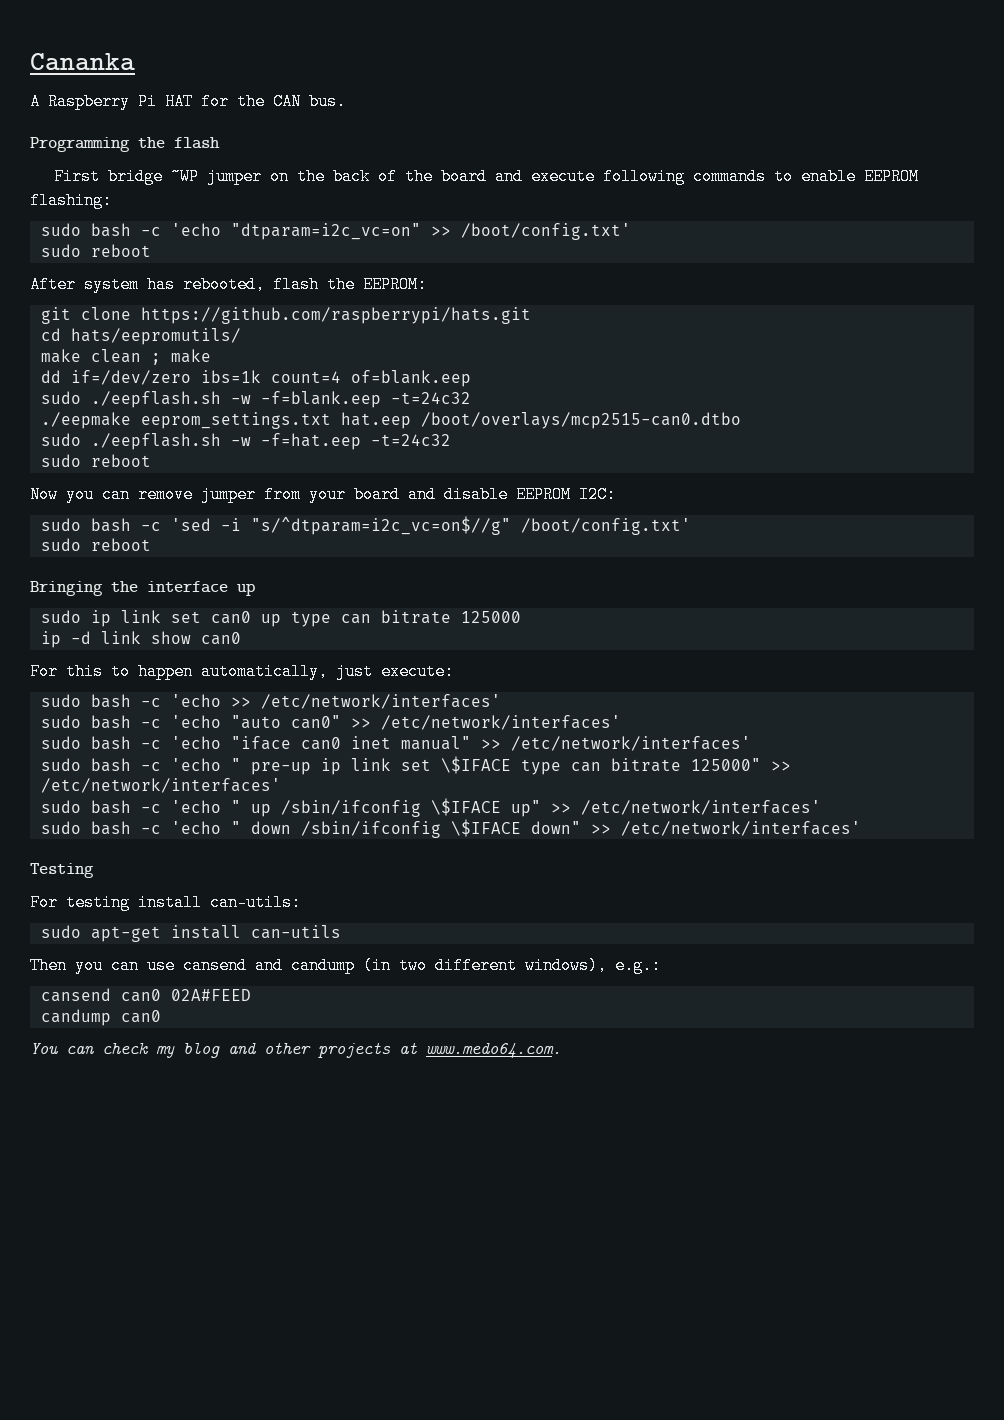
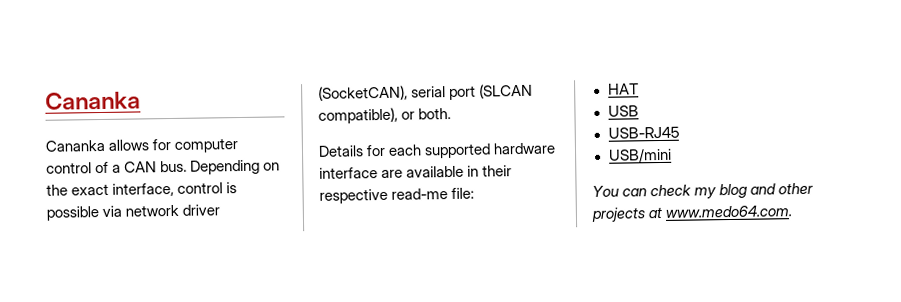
[30,93,346,110] [30,137,220,152] [53,168,919,185] [30,192,112,209] [40,223,631,240] [40,244,151,257] [30,276,427,293] [40,307,531,324] [40,328,241,345] [40,349,211,365] [40,370,471,387] [40,391,471,408] [40,412,741,429] [40,433,451,450] [40,454,151,467] [30,486,616,503] [40,516,691,535] [40,538,151,551] [30,581,255,596] [40,610,521,627] [40,631,241,648] [30,663,454,680] [40,694,501,709] [40,715,621,730] [40,736,751,751] [40,756,791,775] [40,778,281,793] [40,798,821,817] [40,819,861,838] [30,863,94,878] [30,894,301,911] [40,925,341,942] [30,957,661,974] [40,988,251,1002] [40,1009,161,1026] A Raspberry Pi HAT for the CAN bus. // Programming the flash // First bridge ~WP jumper on the back of the board and execute following commands to enable EEPROM flashing: // sudo bash -c 'echo "dtparam=i2c_vc=on" >> /boot/config.txt' // sudo reboot // After system has rebooted, flash the EEPROM: // git clone https://github.com/raspberrypi/hats.git // cd hats/eepromutils/ // make clean ; make // dd if=/dev/zero ibs=1k count=4 of=blank.eep // sudo ./eepflash.sh -w -f=blank.eep -t=24c32 // ./eepmake eeprom_settings.txt hat.eep /boot/overlays/mcp2515-can0.dtbo // sudo ./eepflash.sh -w -f=hat.eep -t=24c32 // sudo reboot // Now you can remove jumper from your board and disable EEPROM I2C: // sudo bash -c 'sed -i "s/^dtparam=i2c_vc=on$//g" /boot/config.txt' // sudo reboot // Bringing the interface up // sudo ip link set can0 up type can bitrate 125000 // ip -d link show can0 // For this to happen automatically, just execute: // sudo bash -c 'echo >> /etc/network/interfaces' // sudo bash -c 'echo "auto can0" >> /etc/network/interfaces' // sudo bash -c 'echo "iface can0 inet manual" >> /etc/network/interfaces' // sudo bash -c 'echo " pre-up ip link set \$IFACE type can bitrate 125000" >> /etc/network/interfaces' // sudo bash -c 'echo " up /sbin/ifconfig \$IFACE up" >> /etc/network/interfaces' // sudo bash -c 'echo " down /sbin/ifconfig \$IFACE down" >> /etc/network/interfaces' // Testing // For testing install can-utils: // sudo apt-get install can-utils // Then you can use cansend and candump (in two different windows), e.g.: // cansend can0 02A#FEED // candump can0 -> [45,138,239,153] [46,159,281,175] [46,182,238,197] [46,204,221,221] [318,83,534,101] [318,107,452,124] [318,142,557,159] [319,165,513,179] [319,187,475,204] [607,83,639,95] [607,105,639,117] [607,126,680,139] [607,147,672,163] Cananka allows for computer control of a CAN bus. Depending on the exact interface, control is possible via network driver (SocketCAN), serial port (SLCAN compatible), or both. // Details for each supported hardware interface are available in their respective read-me file: // HAT // USB // USB-RJ45 // USB/mini

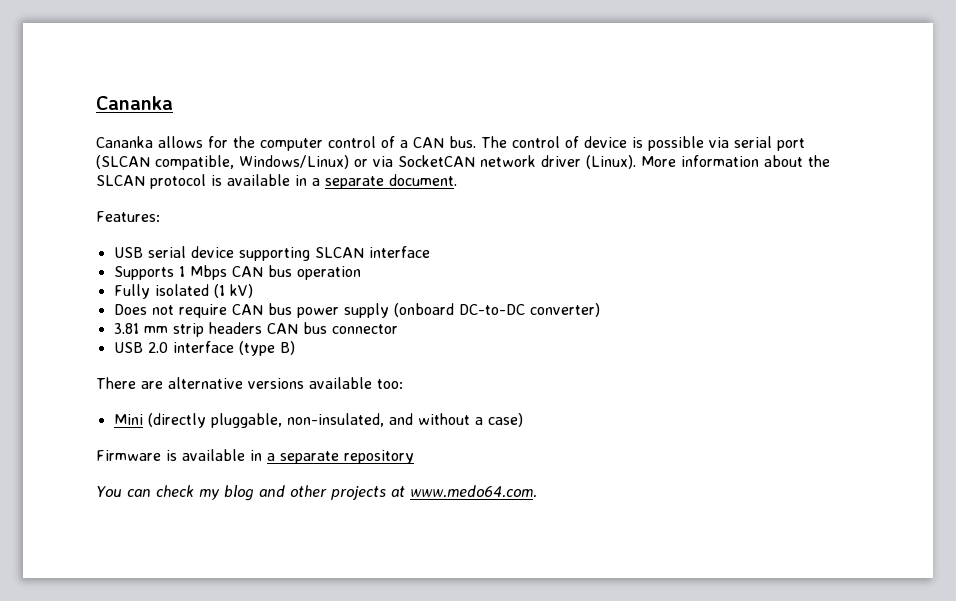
(172, 144) none -> [233,136,255,148] the
[190,159,281,175] [46,182,238,197] [46,204,221,221] [318,83,534,101] [318,107,452,124] [318,142,557,159] [319,165,513,179] [319,187,475,204] [607,83,639,95] [607,105,639,117] [607,126,680,139] [607,147,672,163] Depending on the exact interface, control is possible via network driver (SocketCAN), serial port (SLCAN compatible), or both. // Details for each supported hardware interface are available in their respective read-me file: // HAT // USB // USB-RJ45 // USB/mini -> [481,136,805,151] [96,155,830,170] [96,174,457,189] [96,211,160,222] [113,246,430,261] [113,265,361,280] [113,284,253,299] [113,303,600,318] [113,322,398,337] [113,341,295,356] [96,377,403,389] [113,413,523,428] [96,449,414,464] The control of device is possible via serial port (SLCAN compatible, Windows/Linux) or via SocketCAN network driver (Linux). More information about the SLCAN protocol is available in a separate document. // Features: // USB serial device supporting SLCAN interface // Supports 1 Mbps CAN bus operation // Fully isolated (1 kV) // Does not require CAN bus power supply (onboard DC-to-DC converter) // 3.81 mm strip headers CAN bus connector // USB 2.0 interface (type B) // There are alternative versions available too: // Mini (directly pluggable, non-insulated, and without a case) // Firmware is available in a separate repository

